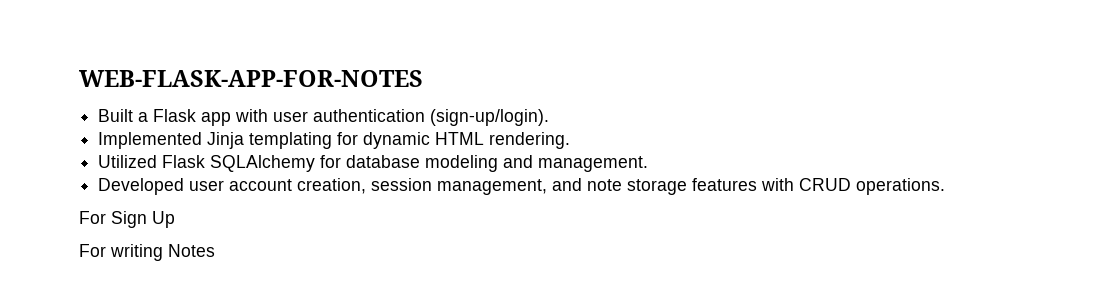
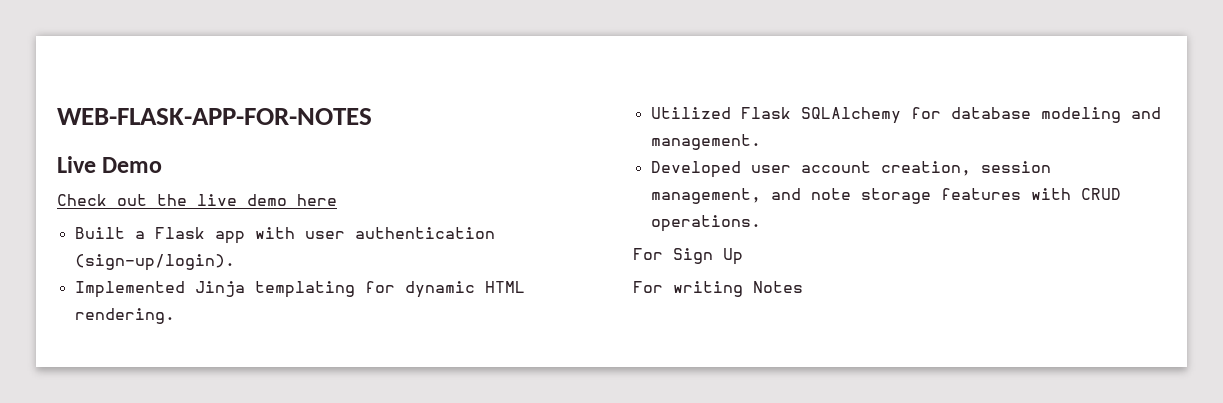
(423, 78) none -> [57,156,163,173] [57,194,337,206] // Live Demo // Check out the live demo here

